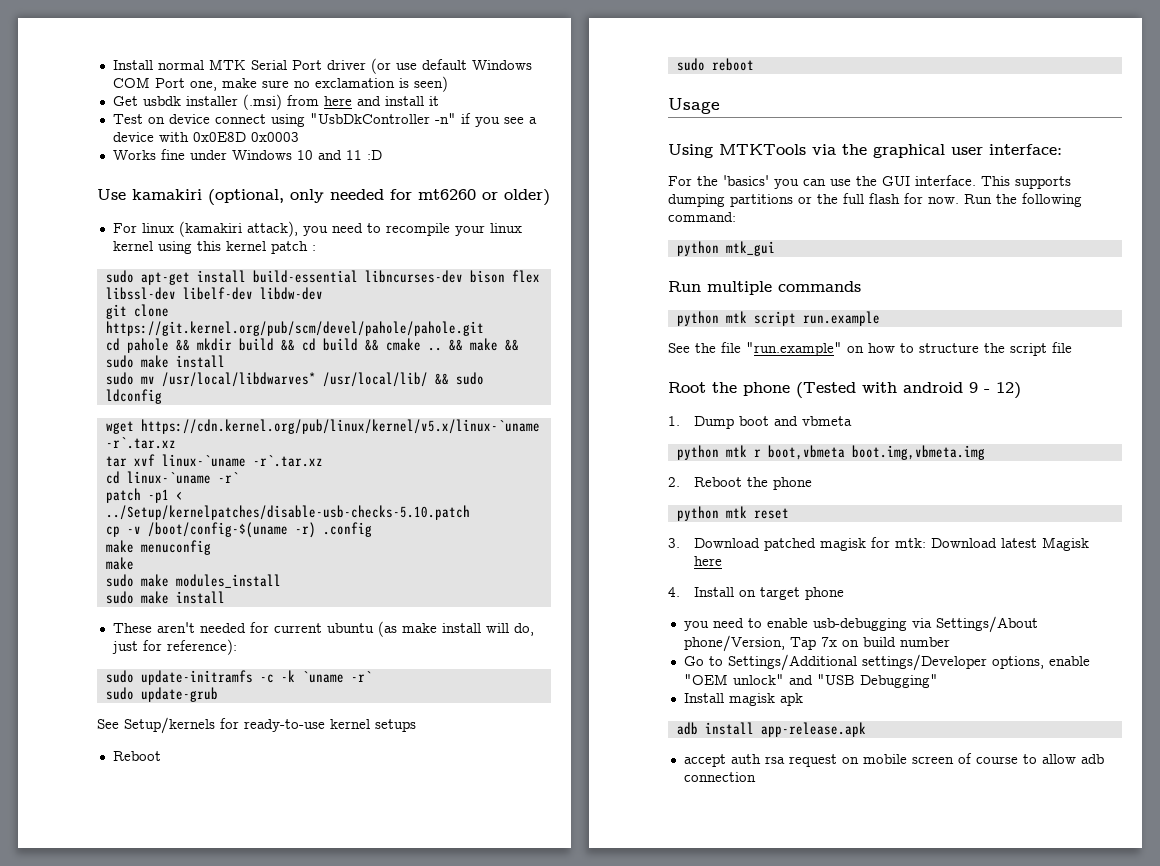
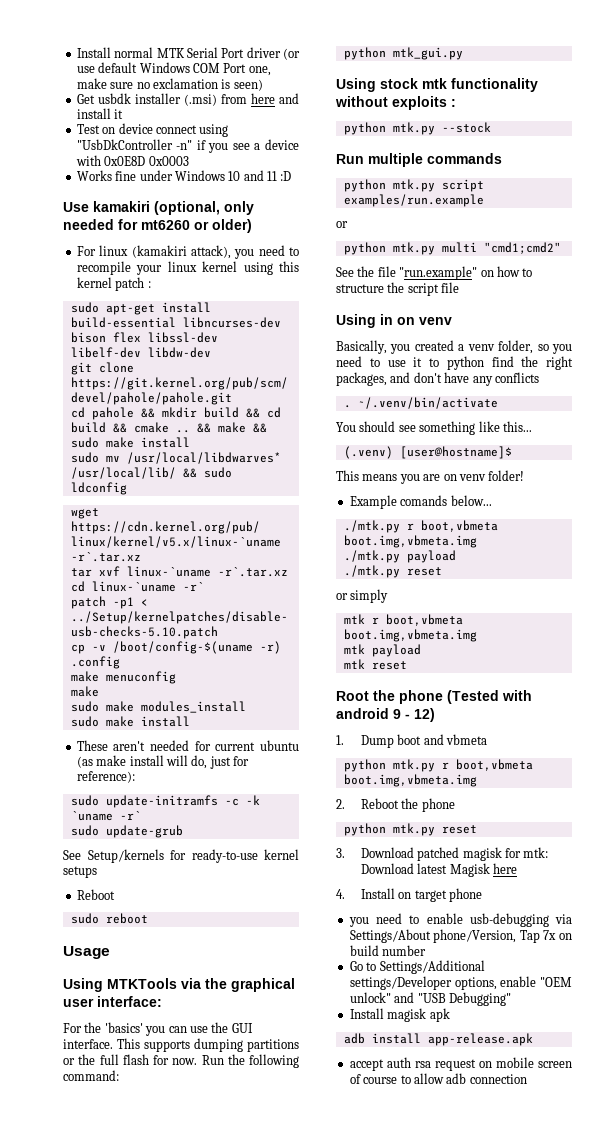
[725,241,775,256] [668,281,861,295] [676,311,880,326] mtk_gui // Run multiple commands // python mtk script run.example -> [392,47,463,60] [336,78,538,92] [335,96,456,110] [343,122,491,135] [336,153,502,167] [343,179,484,192] [343,194,484,207] [336,221,348,228] [343,242,561,255] mtk_gui.py // Using stock mtk functionality without exploits : // python mtk.py --stock // Run multiple commands // python mtk.py script examples/run.example // or // python mtk.py multi "cmd1;cmd2"
(1072, 347) none -> [336,314,452,328] [336,340,572,354] [336,356,573,370] [336,372,539,386] [343,397,498,409] [336,421,532,435] [343,446,512,459] [336,470,525,484] [349,495,492,509] [343,520,498,533] [343,535,477,548] [343,550,456,563] [343,565,442,578] [336,589,389,603] [343,614,463,626] [343,629,477,642] [343,644,421,657] [343,659,407,670] // Using in on venv // Basically, you created a venv folder, so you need to use it to python find the right packages, and don't have any conflicts // . ~/.venv/bin/activate // You should see something like this... // (.venv) [user@hostname]$ // This means you are on venv folder! // Example comands below... // ./mtk.py r boot,vbmeta boot.img,vbmeta.img // ./mtk.py payload // ./mtk.py reset // or simply // mtk r boot,vbmeta boot.img,vbmeta.img // mtk payload // mtk reset
[725,445,747,457] mtk -> [392,759,435,772] mtk.py
[725,506,747,518] mtk -> [392,823,435,836] mtk.py

